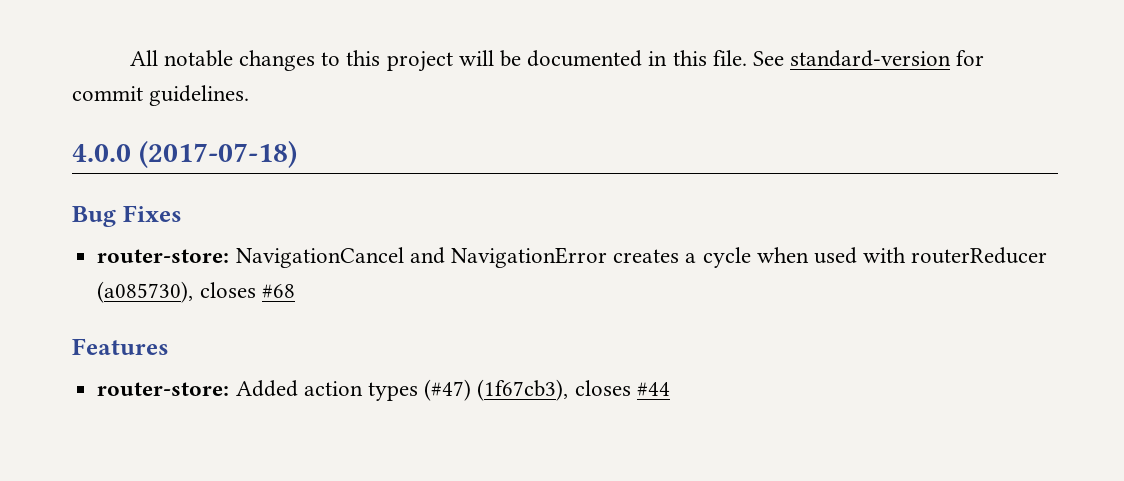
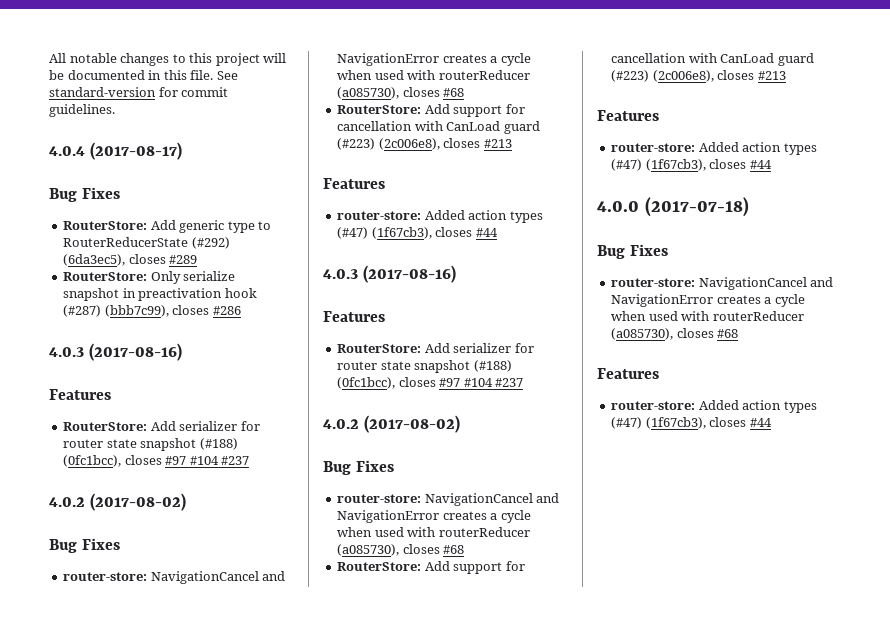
(250, 95) none -> [49,142,183,160] [49,187,120,202] [63,220,272,233] [63,237,230,249] [63,254,198,266] [63,271,236,284] [63,288,257,301] [63,305,241,317] [49,343,183,361] [49,389,111,400] [63,421,260,431] [63,438,238,451] [63,455,250,467] [49,493,187,511] [49,538,120,553] [63,571,286,584] [337,53,531,66] [337,70,530,80] [337,87,465,99] [337,104,525,117] [337,121,540,134] [337,138,512,150] [323,178,385,189] [337,210,543,223] [337,227,498,239] [323,265,457,283] [323,311,385,322] [337,343,534,353] [337,360,512,373] [337,377,524,389] [323,415,461,433] [323,460,394,475] [337,493,560,506] [337,510,531,523] [337,527,530,537] [337,544,465,556] [337,561,525,574] [611,53,814,66] [611,70,786,82] [597,110,659,121] [611,142,817,155] [611,159,772,171] // 4.0.4 (2017-08-17) // Bug Fixes // RouterStore: Add generic type to RouterReducerState (#292) (6da3ec5), closes #289 // RouterStore: Only serialize snapshot in preactivation hook (#287) (bbb7c99), closes #286 // 4.0.3 (2017-08-16) // Features // RouterStore: Add serializer for router state snapshot (#188) (0fc1bcc), closes #97 #104 #237 // 4.0.2 (2017-08-02) // Bug Fixes // router-store: NavigationCancel and NavigationError creates a cycle when used with routerReducer (a085730), closes #68 // RouterStore: Add support for cancellation with CanLoad guard (#223) (2c006e8), closes #213 // Features // router-store: Added action types (#47) (1f67cb3), closes #44 // 4.0.3 (2017-08-16) // Features // RouterStore: Add serializer for router state snapshot (#188) (0fc1bcc), closes #97 #104 #237 // 4.0.2 (2017-08-02) // Bug Fixes // router-store: NavigationCancel and NavigationError creates a cycle when used with routerReducer (a085730), closes #68 // RouterStore: Add support for cancellation with CanLoad guard (#223) (2c006e8), closes #213 // Features // router-store: Added action types (#47) (1f67cb3), closes #44

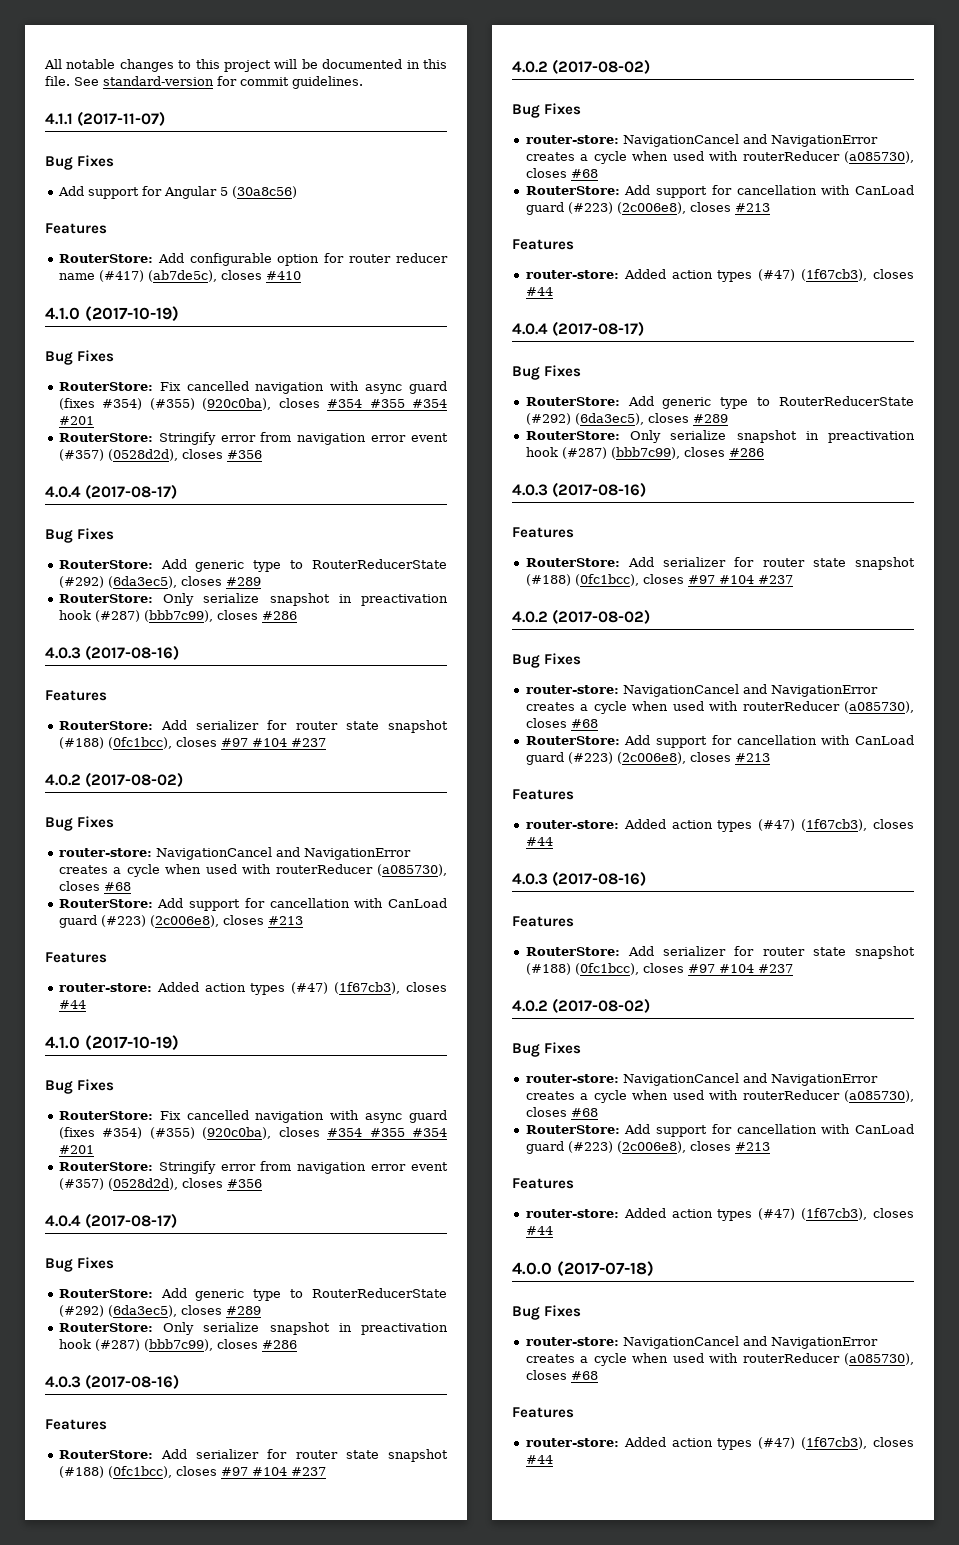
(115, 110) none -> [45,111,166,126] [45,155,115,170] [57,186,297,199] [45,223,107,234] [58,253,448,266] [58,270,301,282] [45,306,179,322] [45,350,115,365] [58,381,447,394] [58,398,448,410] [58,416,94,425] [58,432,448,445] [58,449,262,461] [45,484,178,499] [45,528,115,543] [58,559,447,572] [58,576,261,588] [58,593,448,606] [58,610,297,622] [45,645,180,660] [45,690,107,701] [58,720,448,733] [58,737,326,749] [45,772,184,787] [45,816,115,831] [58,847,411,860] [58,864,447,877] [58,881,131,891] [58,898,447,911] [58,915,303,928] [45,952,107,963] [58,982,447,995] [58,1000,86,1009] [45,1035,179,1051] [45,1079,115,1094] [58,1110,447,1123] [58,1127,448,1139] [58,1145,94,1154] [58,1161,448,1174] [58,1178,262,1190] [45,1213,178,1228] [45,1257,115,1272] [58,1288,447,1301] [58,1305,261,1317] [58,1322,448,1335] [58,1339,297,1351] [45,1374,180,1389] [45,1419,107,1430] [58,1449,448,1462] [58,1466,326,1478] [512,59,651,74] [512,103,582,118] [525,134,878,147] [525,151,914,164] [525,168,598,178] [525,185,914,198] [525,202,770,215] [512,239,574,250] [525,269,914,282] [525,287,553,296] // 4.1.1 (2017-11-07) // Bug Fixes // Add support for Angular 5 (30a8c56) // Features // RouterStore: Add configurable option for router reducer name (#417) (ab7de5c), closes #410 // 4.1.0 (2017-10-19) // Bug Fixes // RouterStore: Fix cancelled navigation with async guard (fixes #354) (#355) (920c0ba), closes #354 #355 #354 #201 // RouterStore: Stringify error from navigation error event (#357) (0528d2d), closes #356 // 4.0.4 (2017-08-17) // Bug Fixes // RouterStore: Add generic type to RouterReducerState (#292) (6da3ec5), closes #289 // RouterStore: Only serialize snapshot in preactivation hook (#287) (bbb7c99), closes #286 // 4.0.3 (2017-08-16) // Features // RouterStore: Add serializer for router state snapshot (#188) (0fc1bcc), closes #97 #104 #237 // 4.0.2 (2017-08-02) // Bug Fixes // router-store: NavigationCancel and NavigationError creates a cycle when used with routerReducer (a085730), closes #68 // RouterStore: Add support for cancellation with CanLoad guard (#223) (2c006e8), closes #213 // Features // router-store: Added action types (#47) (1f67cb3), closes #44 // 4.1.0 (2017-10-19) // Bug Fixes // RouterStore: Fix cancelled navigation with async guard (fixes #354) (#355) (920c0ba), closes #354 #355 #354 #201 // RouterStore: Stringify error from navigation error event (#357) (0528d2d), closes #356 // 4.0.4 (2017-08-17) // Bug Fixes // RouterStore: Add generic type to RouterReducerState (#292) (6da3ec5), closes #289 // RouterStore: Only serialize snapshot in preactivation hook (#287) (bbb7c99), closes #286 // 4.0.3 (2017-08-16) // Features // RouterStore: Add serializer for router state snapshot (#188) (0fc1bcc), closes #97 #104 #237 // 4.0.2 (2017-08-02) // Bug Fixes // router-store: NavigationCancel and NavigationError creates a cycle when used with routerReducer (a085730), closes #68 // RouterStore: Add support for cancellation with CanLoad guard (#223) (2c006e8), closes #213 // Features // router-store: Added action types (#47) (1f67cb3), closes #44

